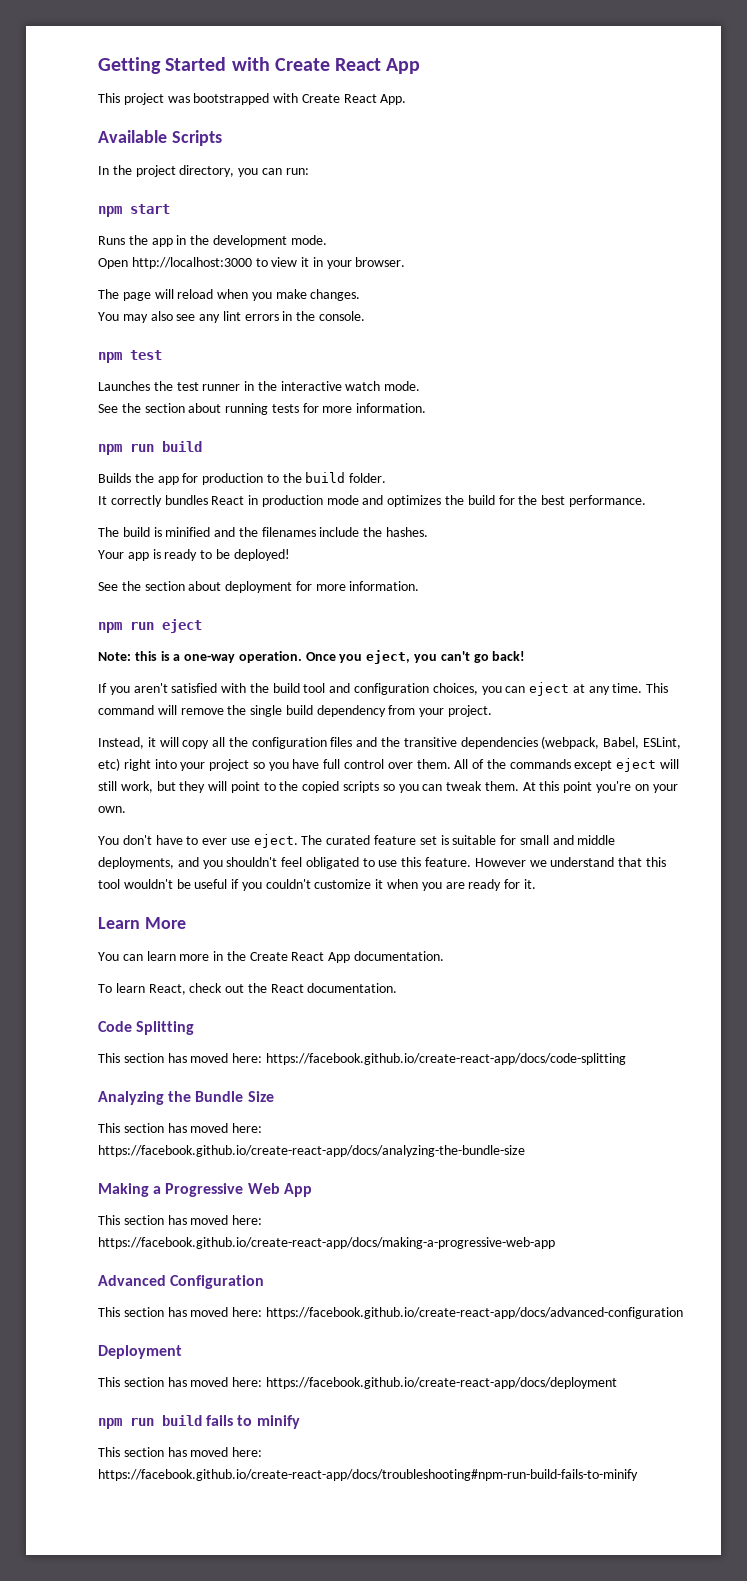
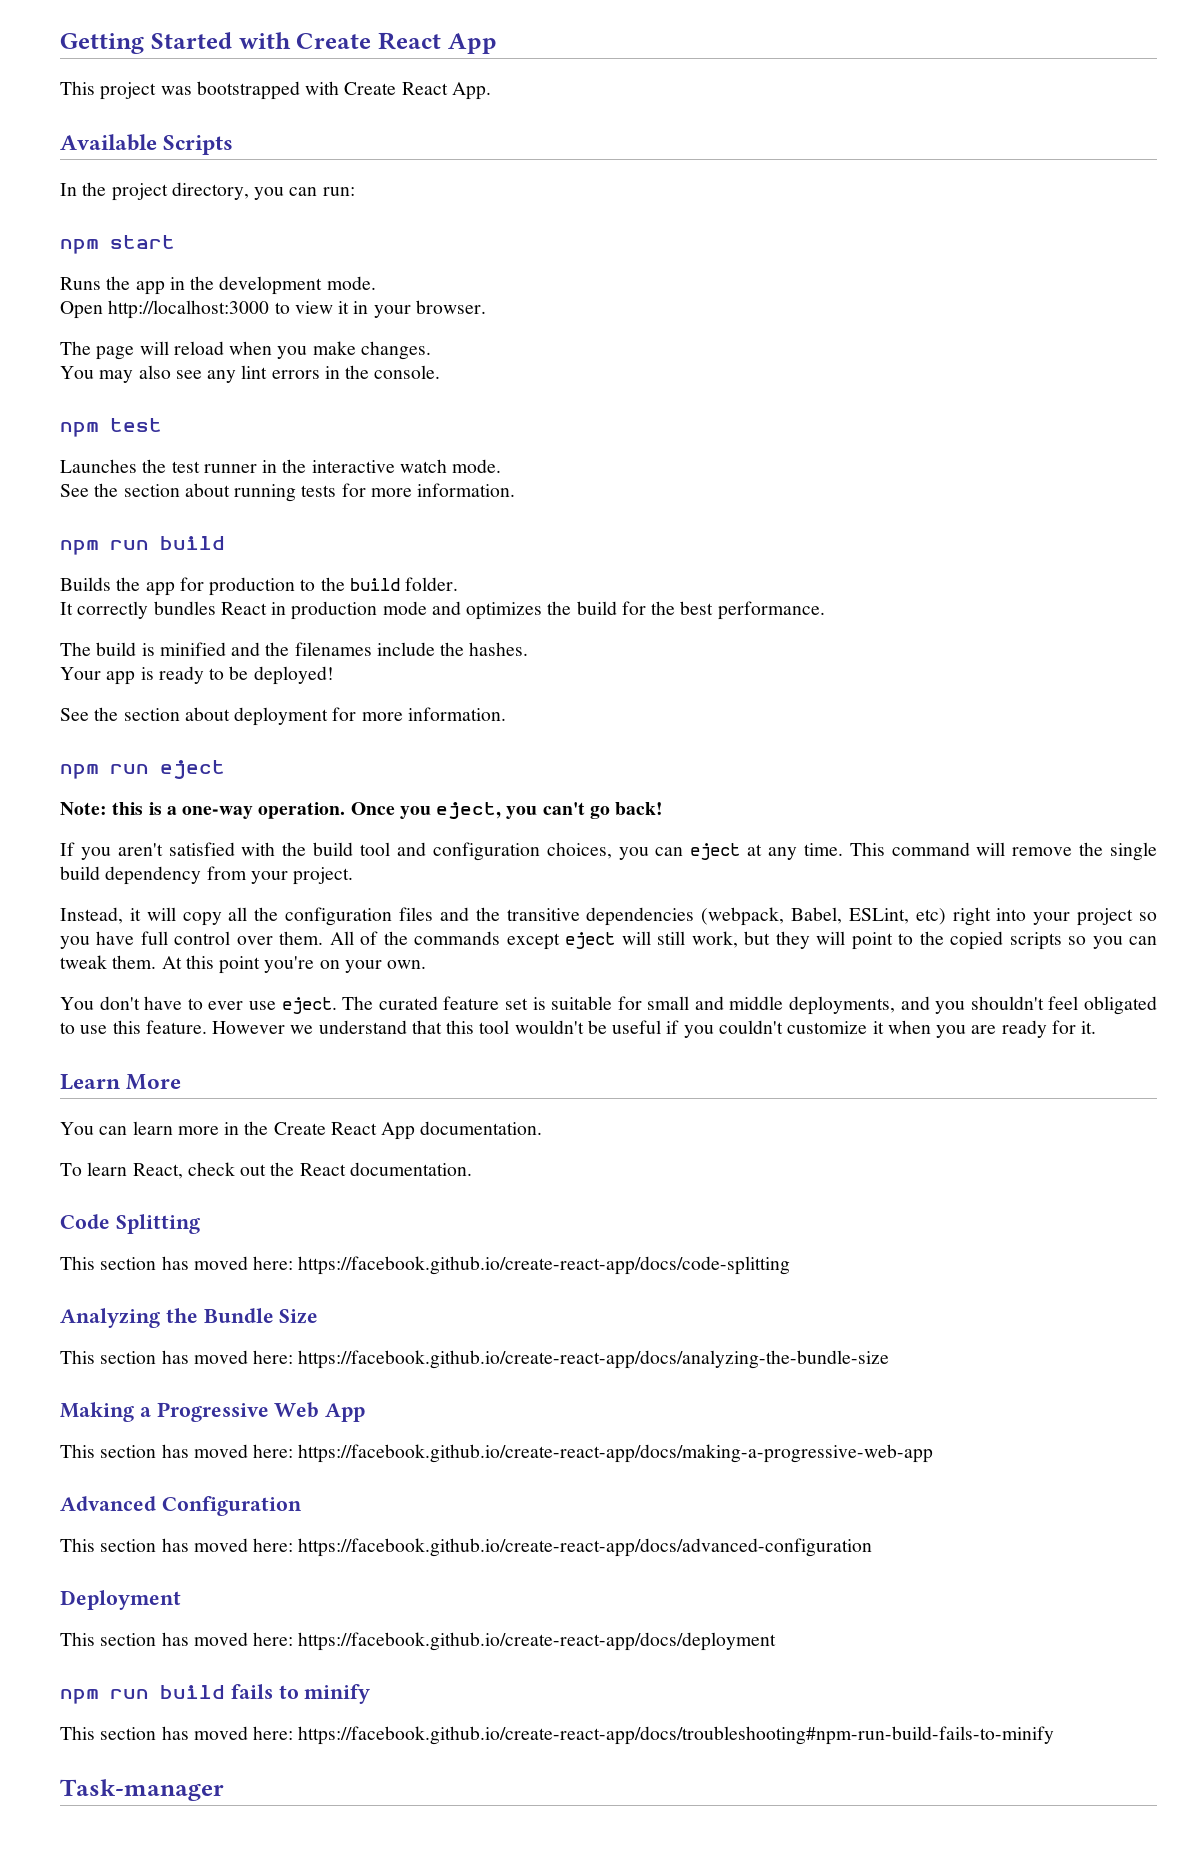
(638, 1475) none -> [60,1779,224,1801] // Task-manager

